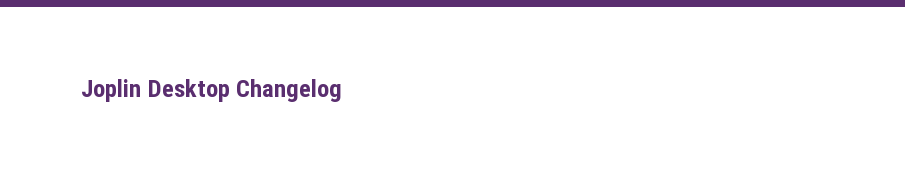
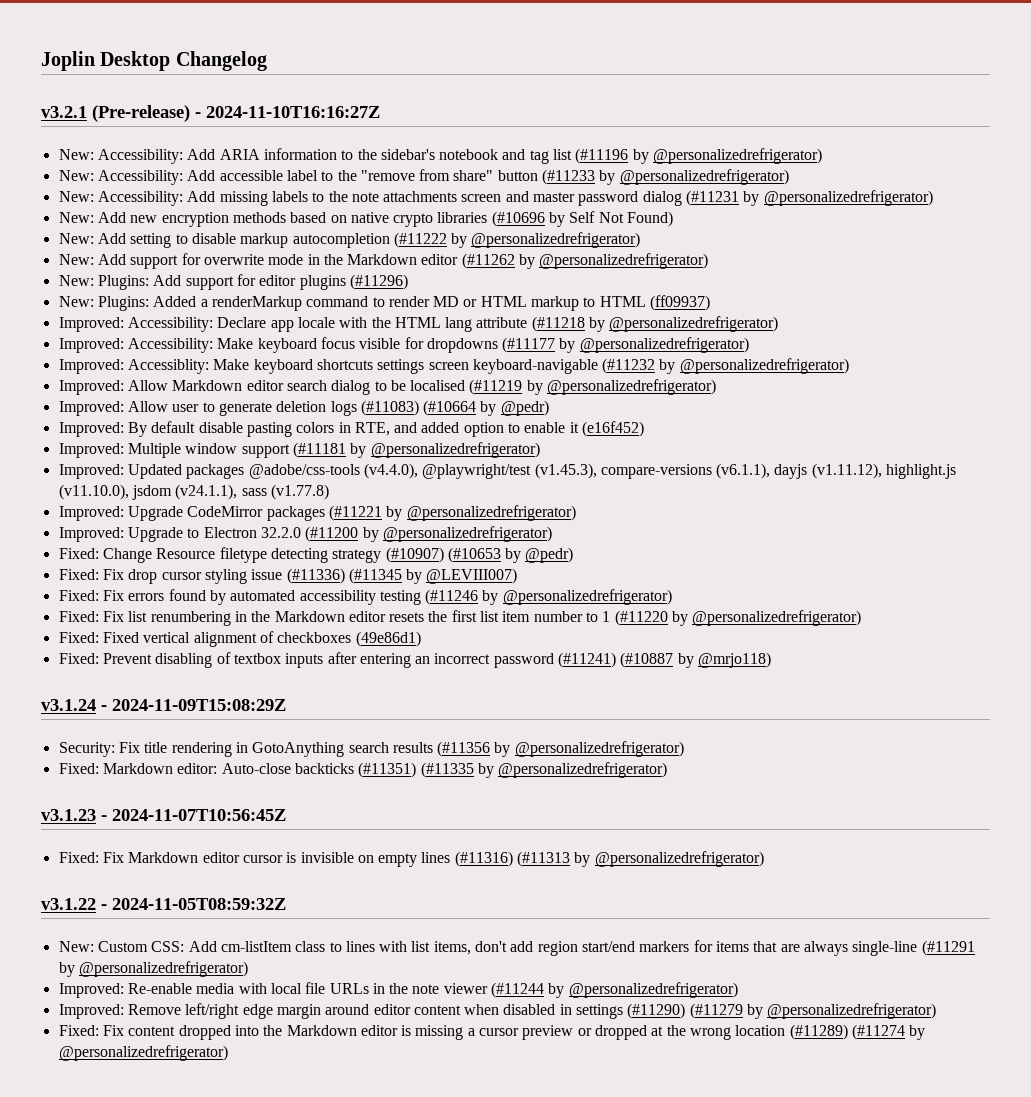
(343, 90) none -> [41,105,380,122] [58,148,823,164] [58,169,789,185] [58,190,933,206] [58,211,674,227] [58,232,641,248] [58,253,709,269] [58,274,408,290] [58,295,711,311] [58,316,779,332] [58,337,749,353] [58,358,849,374] [58,379,717,395] [58,400,549,416] [58,421,645,437] [58,442,540,458] [58,463,957,479] [58,484,329,500] [58,505,576,521] [58,526,552,542] [58,547,574,563] [58,568,518,584] [58,589,672,605] [58,610,862,626] [58,631,421,647] [58,652,772,668] [41,699,286,711] [58,741,684,757] [58,762,668,778] [41,809,286,821] [58,851,764,867] [41,898,286,910] [58,940,975,956] [58,961,248,977] [58,982,738,998] [58,1003,937,1019] [58,1024,926,1040] [58,1045,228,1061] // v3.2.1 (Pre-release) - 2024-11-10T16:16:27Z // New: Accessibility: Add ARIA information to the sidebar's notebook and tag list (#11196 by @personalizedrefrigerator) // New: Accessibility: Add accessible label to the "remove from share" button (#11233 by @personalizedrefrigerator) // New: Accessibility: Add missing labels to the note attachments screen and master password dialog (#11231 by @personalizedrefrigerator) // New: Add new encryption methods based on native crypto libraries (#10696 by Self Not Found) // New: Add setting to disable markup autocompletion (#11222 by @personalizedrefrigerator) // New: Add support for overwrite mode in the Markdown editor (#11262 by @personalizedrefrigerator) // New: Plugins: Add support for editor plugins (#11296) // New: Plugins: Added a renderMarkup command to render MD or HTML markup to HTML (ff09937) // Improved: Accessibility: Declare app locale with the HTML lang attribute (#11218 by @personalizedrefrigerator) // Improved: Accessibility: Make keyboard focus visible for dropdowns (#11177 by @personalizedrefrigerator) // Improved: Accessiblity: Make keyboard shortcuts settings screen keyboard-navigable (#11232 by @personalizedrefrigerator) // Improved: Allow Markdown editor search dialog to be localised (#11219 by @personalizedrefrigerator) // Improved: Allow user to generate deletion logs (#11083) (#10664 by @pedr) // Improved: By default disable pasting colors in RTE, and added option to enable it (e16f452) // Improved: Multiple window support (#11181 by @personalizedrefrigerator) // Improved: Updated packages @adobe/css-tools (v4.4.0), @playwright/test (v1.45.3), compare-versions (v6.1.1), dayjs (v1.11.12), highlight.js (v11.10.0), jsdom (v24.1.1), sass (v1.77.8) // Improved: Upgrade CodeMirror packages (#11221 by @personalizedrefrigerator) // Improved: Upgrade to Electron 32.2.0 (#11200 by @personalizedrefrigerator) // Fixed: Change Resource filetype detecting strategy (#10907) (#10653 by @pedr) // Fixed: Fix drop cursor styling issue (#11336) (#11345 by @LEVIII007) // Fixed: Fix errors found by automated accessibility testing (#11246 by @personalizedrefrigerator) // Fixed: Fix list renumbering in the Markdown editor resets the first list item number to 1 (#11220 by @personalizedrefrigerator) // Fixed: Fixed vertical alignment of checkboxes (49e86d1) // Fixed: Prevent disabling of textbox inputs after entering an incorrect password (#11241) (#10887 by @mrjo118) // v3.1.24 - 2024-11-09T15:08:29Z // Security: Fix title rendering in GotoAnything search results (#11356 by @personalizedrefrigerator) // Fixed: Markdown editor: Auto-close backticks (#11351) (#11335 by @personalizedrefrigerator) // v3.1.23 - 2024-11-07T10:56:45Z // Fixed: Fix Markdown editor cursor is invisible on empty lines (#11316) (#11313 by @personalizedrefrigerator) // v3.1.22 - 2024-11-05T08:59:32Z // New: Custom CSS: Add cm-listItem class to lines with list items, don't add region start/end markers for items that are always single-line (#11291 by @personalizedrefrigerator) // Improved: Re-enable media with local file URLs in the note viewer (#11244 by @personalizedrefrigerator) // Improved: Remove left/right edge margin around editor content when disabled in settings (#11290) (#11279 by @personalizedrefrigerator) // Fixed: Fix content dropped into the Markdown editor is missing a cursor preview or dropped at the wrong location (#11289) (#11274 by @personalizedrefrigerator)

